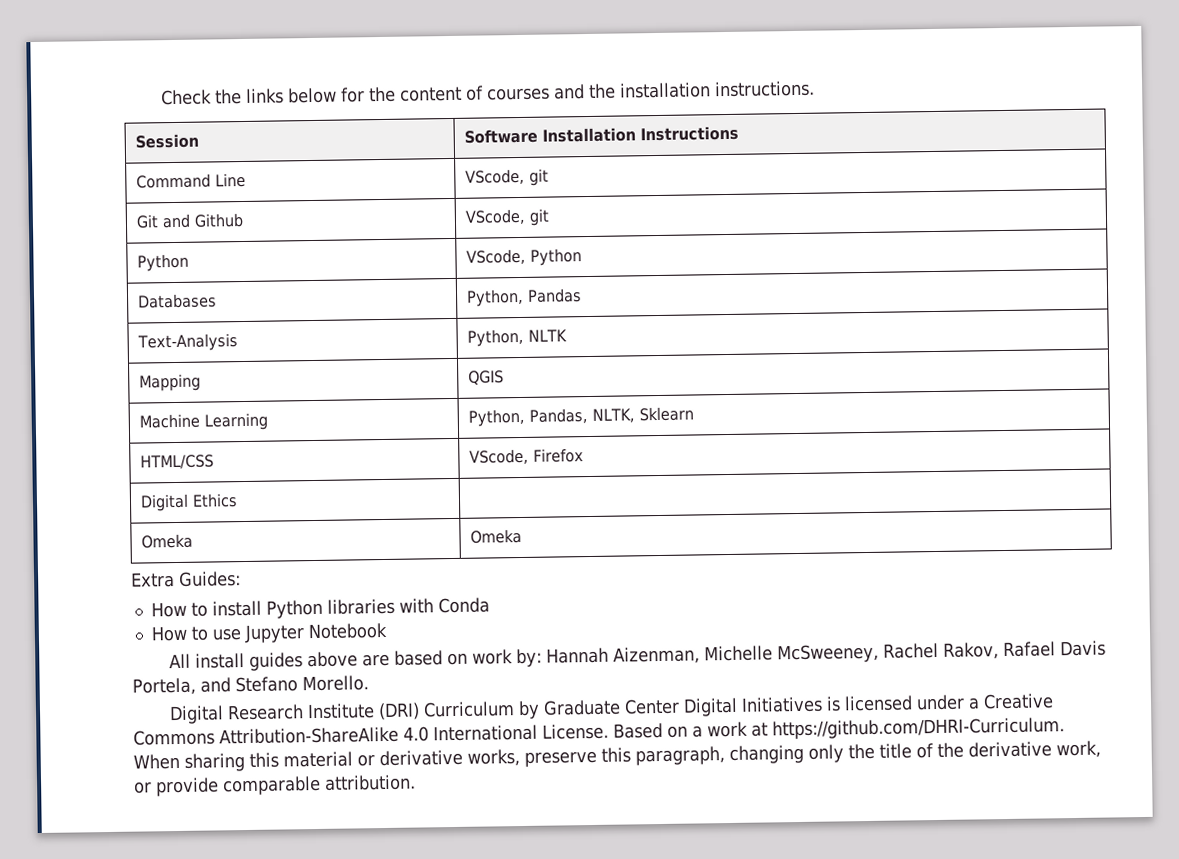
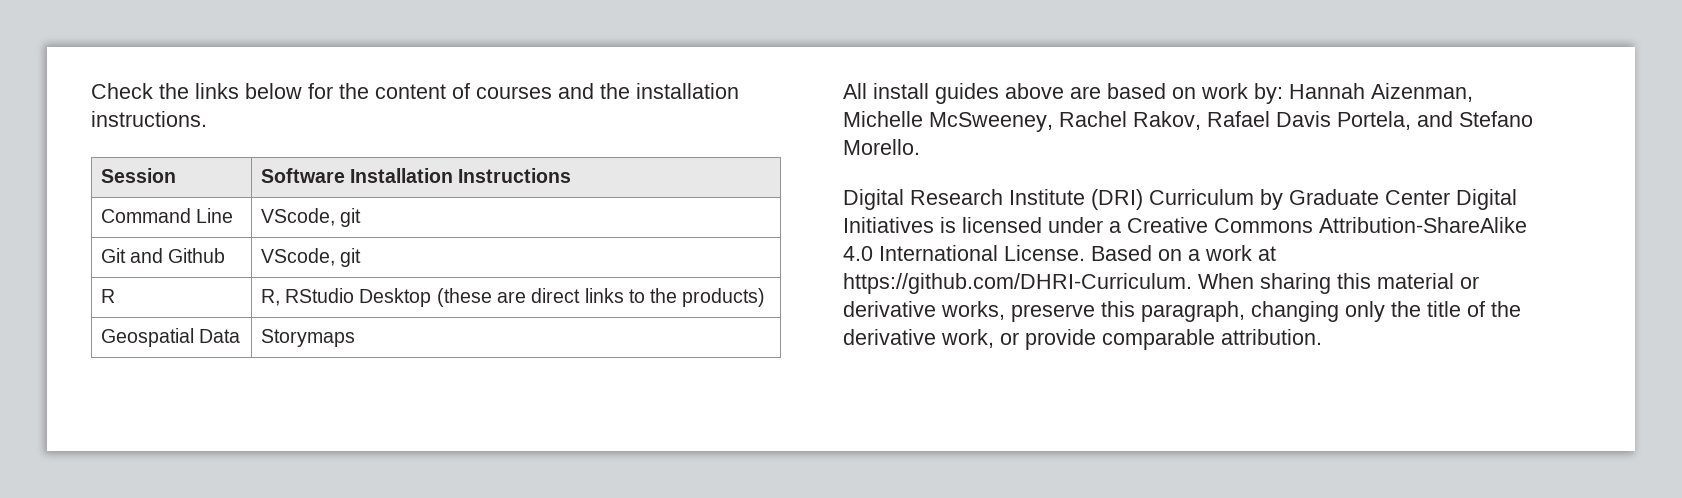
[136,253,189,272] [465,248,582,266] [136,293,217,309] [465,288,582,307] [136,333,238,352] [466,328,567,347] [138,373,201,392] [467,370,504,386] [138,412,268,431] [467,406,694,427] [139,454,214,470] [468,448,584,465] [139,493,238,512] [140,533,193,549] [469,528,522,544] [131,571,241,588] [150,597,490,619] [150,622,387,644] Python | VScode, Python // Databases | Python, Pandas // Text-Analysis | Python, NLTK // Mapping | QGIS // Machine Learning | Python, Pandas, NLTK, Sklearn // HTML/CSS | VScode, Firefox // Digital Ethics | // Omeka | Omeka // Extra Guides: // How to install Python libraries with Conda // How to use Jupyter Notebook -> [100,289,115,303] [260,288,766,307] [100,328,241,347] [260,329,355,347] R | R, RStudio Desktop (these are direct links to the products) // Geospatial Data | Storymaps

